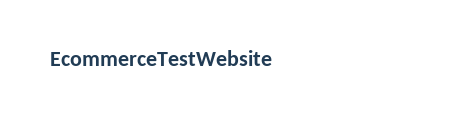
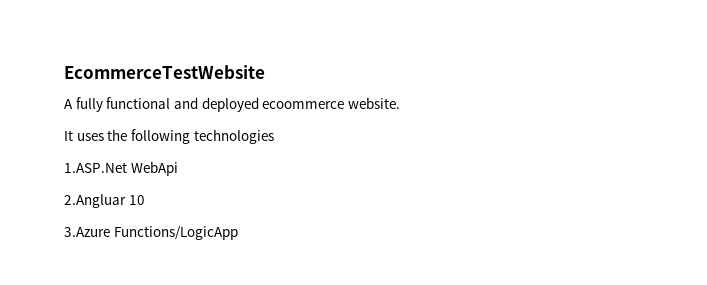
(272, 58) none -> [64,97,400,112] [64,129,274,144] [64,161,178,176] [64,194,145,208] [64,226,238,240] // A fully functional and deployed ecoommerce website. // It uses the following technologies // 1.ASP.Net WebApi // 2.Angluar 10 // 3.Azure Functions/LogicApp

